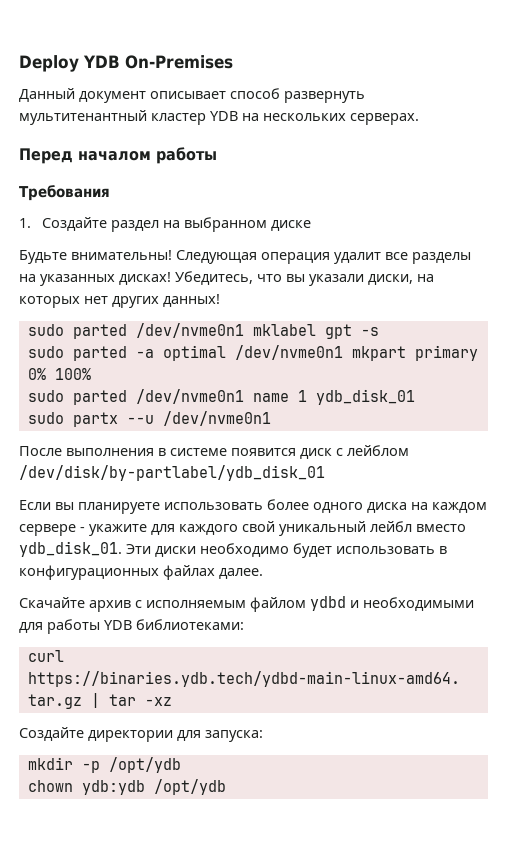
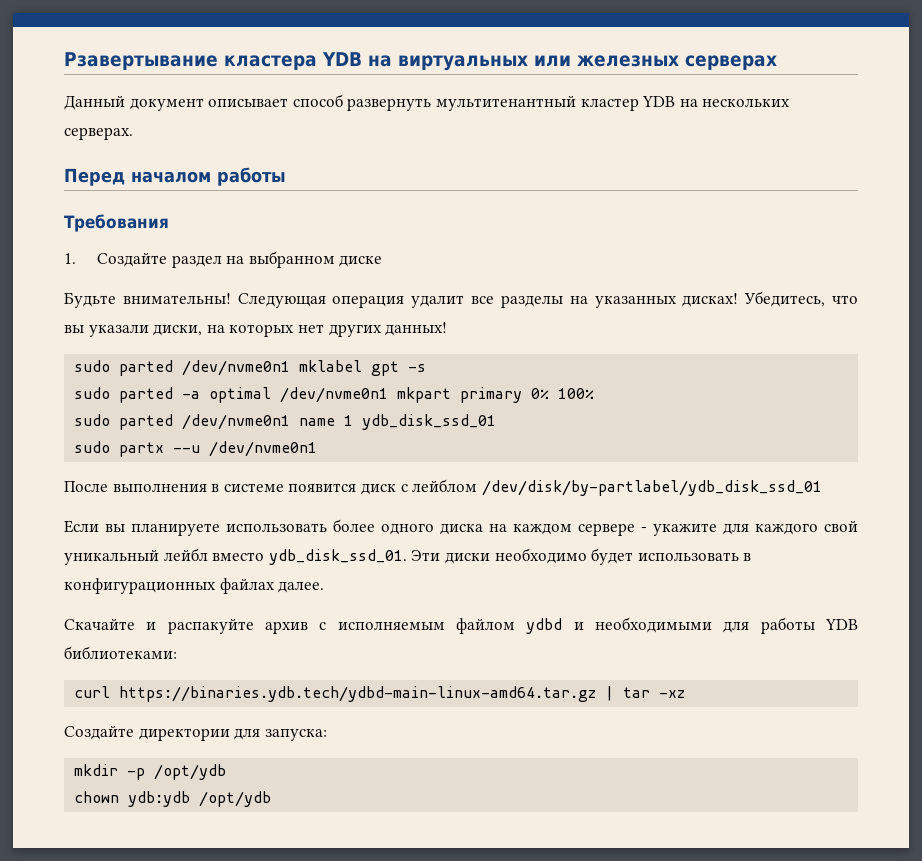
[19,55,233,72] Deploy YDB On-Premises -> [64,52,777,71] Рзавертывание кластера YDB на виртуальных или железных серверах
[315,389,415,405] ydb_disk_01 -> [362,414,497,430] ydb_disk_ssd_01
[19,465,325,481] /dev/disk/by-partlabel/ydb_disk_01 -> [481,480,822,496] /dev/disk/by-partlabel/ydb_disk_ssd_01
[19,541,122,557] ydb_disk_01. -> [268,549,407,565] ydb_disk_ssd_01.
(85, 602) none -> [146,618,254,634] и распакуйте

